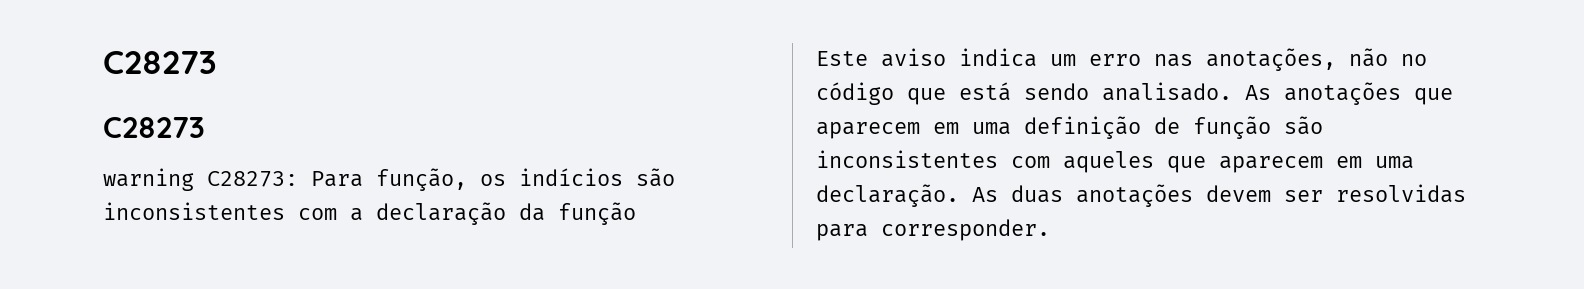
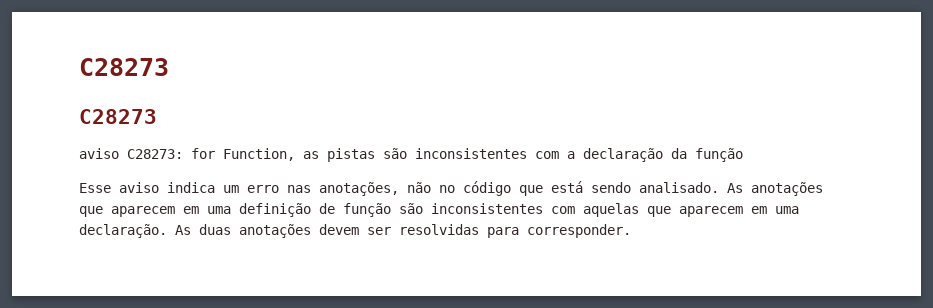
[103,168,623,191] warning C28273: Para função, os indícios -> [79,148,375,162] aviso C28273: for Function, as pistas
[816,51,868,66] Este -> [79,183,111,193] Esse
[1063,151,1154,173] aqueles -> [583,203,639,217] aquelas

